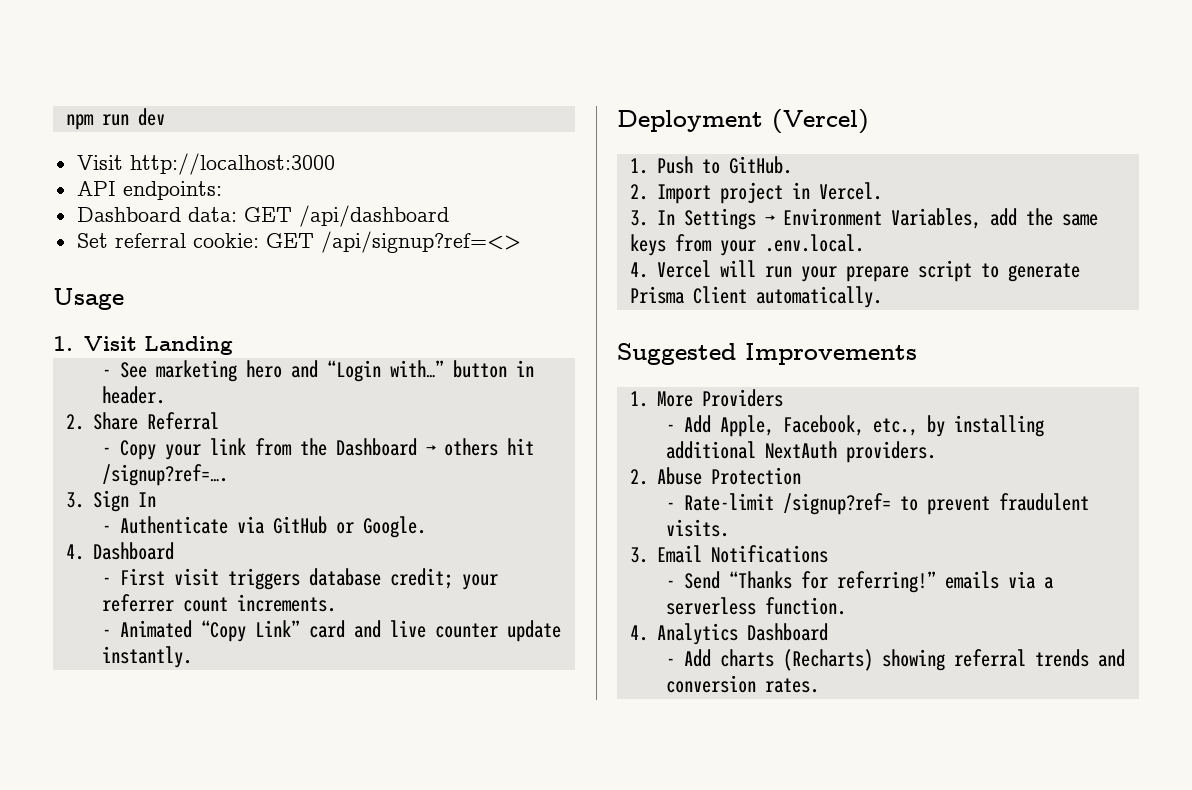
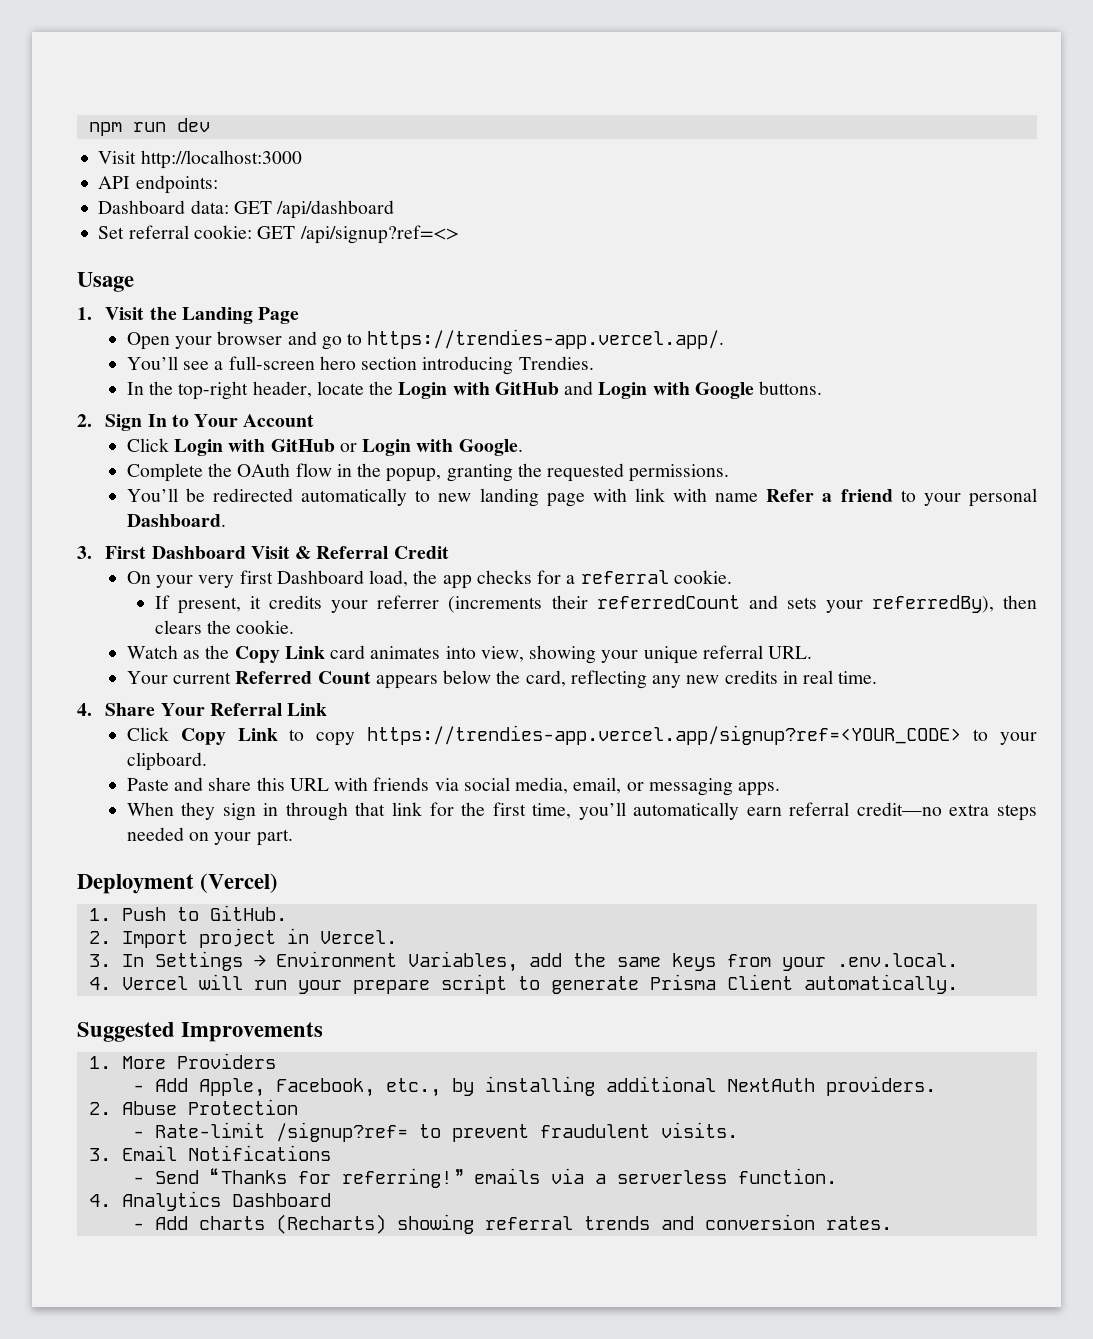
(137, 343) none -> [149,307,177,320] the
[101,360,534,382] [101,386,165,404] [65,412,219,430] [101,438,534,460] [101,464,228,486] [65,490,156,512] [101,516,426,538] [65,542,174,560] [101,568,498,590] [101,594,336,612] [101,620,561,642] [101,646,192,668] // - See marketing hero and “Login with…” button in header. // 2. Share Referral // - Copy your link from the Dashboard → others hit /signup?ref=…. // 3. Sign In // - Authenticate via GitHub or Google. // 4. Dashboard // - First visit triggers database credit; your referrer count increments. // - Animated “Copy Link” card and live counter update instantly. -> [258,307,300,324] [126,329,725,350] [126,356,594,375] [126,381,823,400] [77,414,315,431] [126,438,523,456] [126,463,730,482] [126,488,1038,507] [126,514,226,527] [77,546,449,559] [126,570,732,589] [154,595,1037,614] [154,620,295,634] [126,645,813,664] [126,670,878,689] [77,703,328,716] [126,725,1037,746] [126,752,207,771] [126,777,781,796] [126,802,1038,821] [126,827,293,846] Page // Open your browser and go to https://trendies-app.vercel.app/. // You’ll see a full-screen hero section introducing Trendies. // In the top-right header, locate the Login with GitHub and Login with Google buttons. // 2. Sign In to Your Account // Click Login with GitHub or Login with Google. // Complete the OAuth flow in the popup, granting the requested permissions. // You’ll be redirected automatically to new landing page with link with name Refer a friend to your personal Dashboard. // 3. First Dashboard Visit & Referral Credit // On your very first Dashboard load, the app checks for a referral cookie. // If present, it credits your referrer (increments their referredCount and sets your referredBy), then clears the cookie. // Watch as the Copy Link card animates into view, showing your unique referral URL. // Your current Referred Count appears below the card, reflecting any new credits in real time. // 4. Share Your Referral Link // Click Copy Link to copy https://trendies-app.vercel.app/signup?ref=<YOUR_CODE> to your clipboard. // Paste and share this URL with friends via social media, email, or messaging apps. // When they sign in through that link for the first time, you’ll automatically earn referral credit—no extra steps needed on your part.

